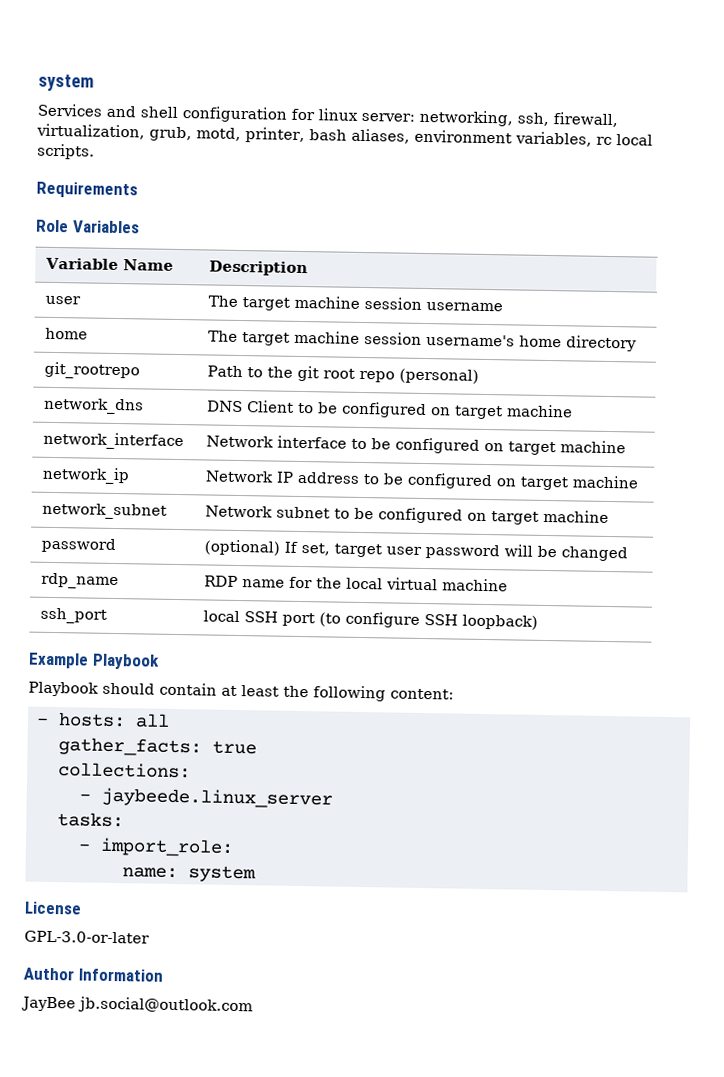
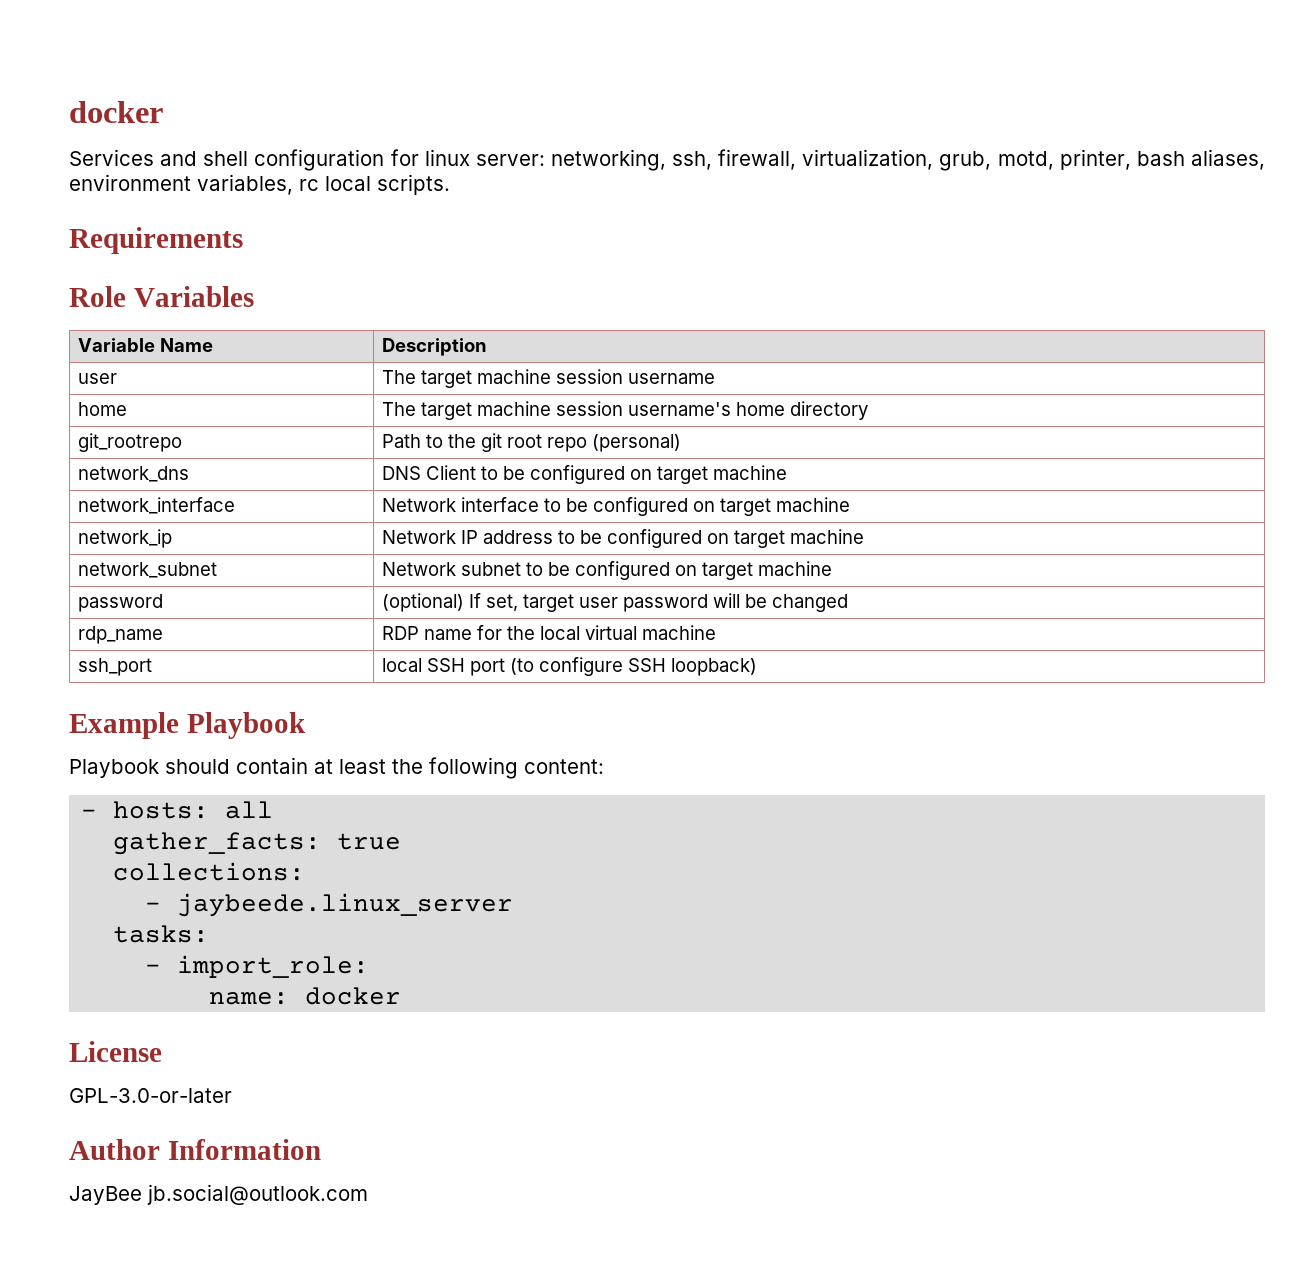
[38,73,94,92] system -> [69,101,163,123] docker
[188,865,256,883] system -> [305,987,402,1005] docker

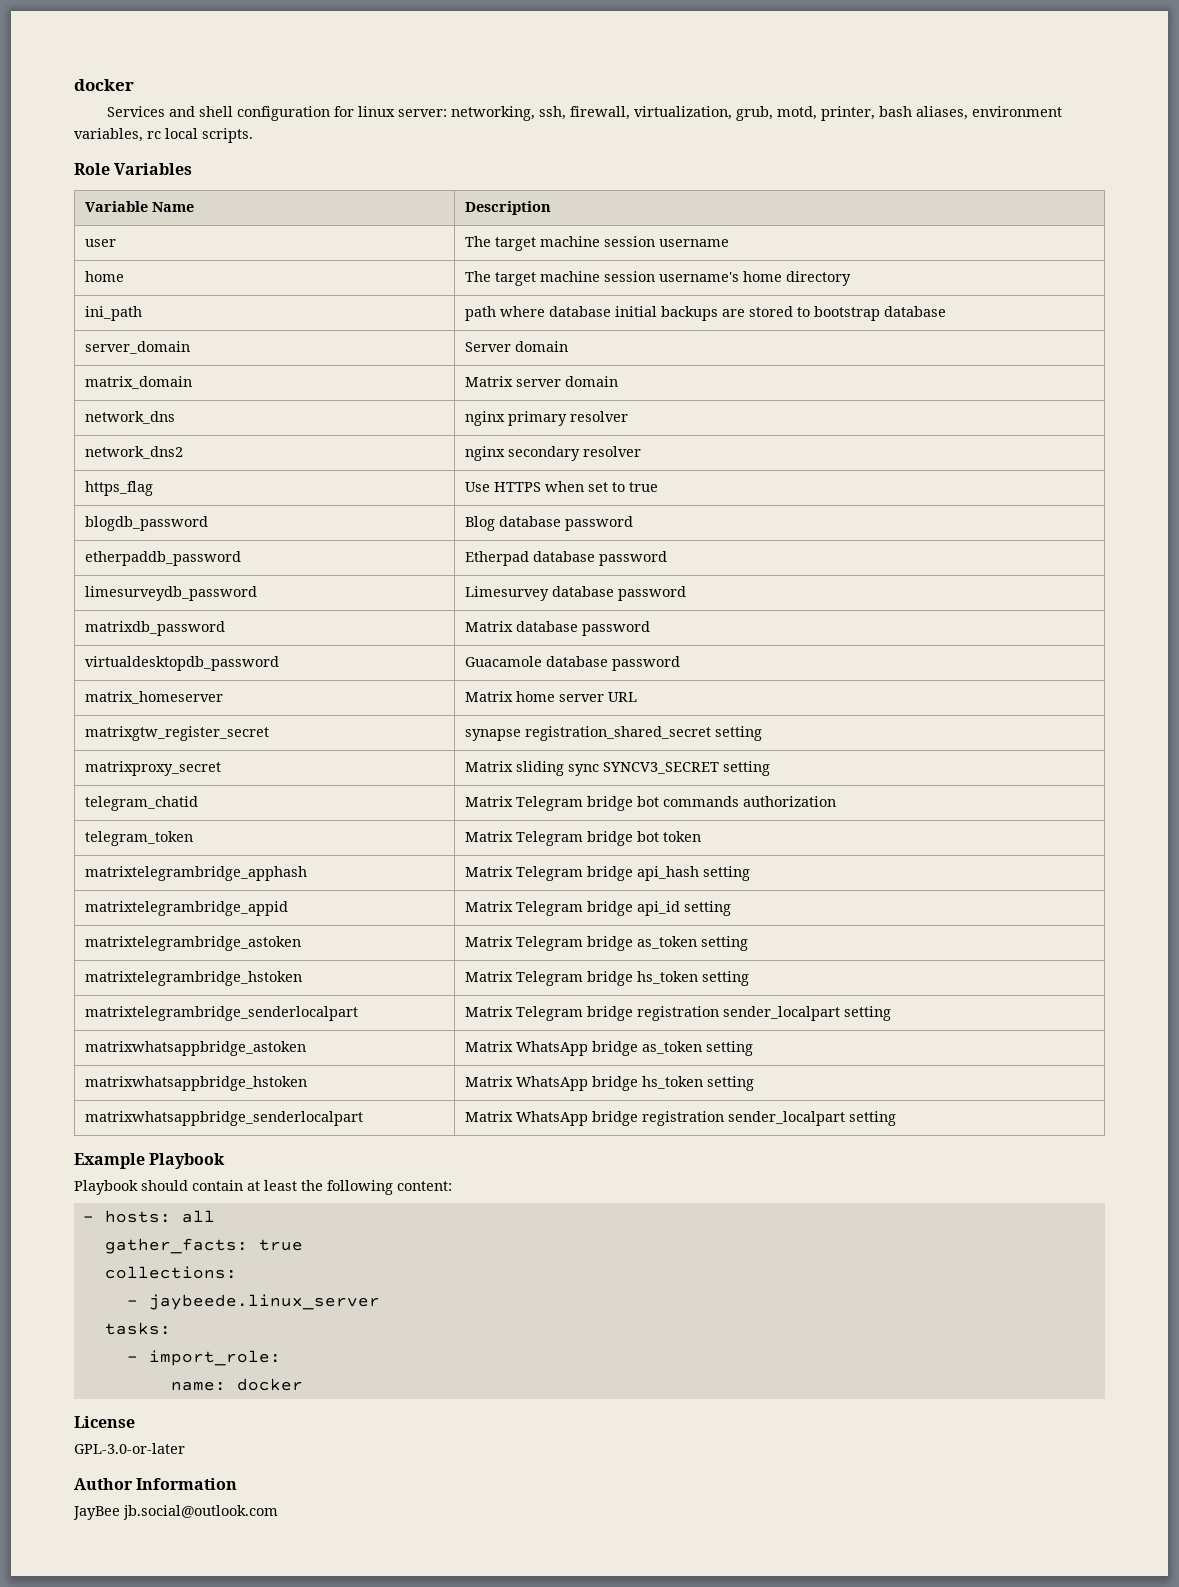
[69,227,243,254] // Requirements -> (253, 135) none
[77,433,182,452] [381,433,681,452] [77,466,189,482] [381,465,787,484] [77,497,235,514] [381,497,850,516] [77,529,172,548] [381,529,864,548] [77,562,217,578] [381,561,832,580] [77,594,163,612] [381,593,848,612] [77,626,163,644] [381,625,716,640] [77,658,152,676] [381,657,757,676] git_rootrepo | Path to the git root repo (personal) // network_dns | DNS Client to be configured on target machine // network_interface | Network interface to be configured on target machine // network_ip | Network IP address to be configured on target machine // network_subnet | Network subnet to be configured on target machine // password | (optional) If set, target user password will be changed // rdp_name | RDP name for the local virtual machine // ssh_port | local SSH port (to configure SSH loopback) -> [84,306,142,321] [464,306,946,321] [84,341,190,354] [464,341,568,352] [84,376,192,389] [464,376,618,387] [84,411,175,424] [464,411,628,426] [84,446,183,459] [464,446,641,461] [84,481,153,496] [464,481,658,492] [84,516,208,531] [464,516,633,531] [84,551,241,566] [464,551,667,566] [84,586,257,601] [464,586,686,601] [84,621,225,636] [464,621,650,636] [84,656,279,671] [464,656,680,671] [84,691,223,704] [464,691,637,702] [84,726,269,741] [464,726,762,741] [84,761,221,776] [464,761,770,776] [84,796,198,811] [464,796,836,811] [84,831,193,846] [464,831,701,846] [84,866,307,881] [464,866,750,881] [84,901,288,916] [464,901,731,916] [84,936,301,951] [464,936,748,951] [84,971,302,986] [464,971,749,986] [84,1006,358,1021] [464,1006,891,1021] [84,1041,306,1056] [464,1041,753,1056] [84,1076,307,1091] [464,1076,754,1091] [84,1111,363,1126] [464,1111,896,1126] ini_path | path where database initial backups are stored to bootstrap database // server_domain | Server domain // matrix_domain | Matrix server domain // network_dns | nginx primary resolver // network_dns2 | nginx secondary resolver // https_flag | Use HTTPS when set to true // blogdb_password | Blog database password // etherpaddb_password | Etherpad database password // limesurveydb_password | Limesurvey database password // matrixdb_password | Matrix database password // virtualdesktopdb_password | Guacamole database password // matrix_homeserver | Matrix home server URL // matrixgtw_register_secret | synapse registration_shared_secret setting // matrixproxy_secret | Matrix sliding sync SYNCV3_SECRET setting // telegram_chatid | Matrix Telegram bridge bot commands authorization // telegram_token | Matrix Telegram bridge bot token // matrixtelegrambridge_apphash | Matrix Telegram bridge api_hash setting // matrixtelegrambridge_appid | Matrix Telegram bridge api_id setting // matrixtelegrambridge_astoken | Matrix Telegram bridge as_token setting // matrixtelegrambridge_hstoken | Matrix Telegram bridge hs_token setting // matrixtelegrambridge_senderlocalpart | Matrix Telegram bridge registration sender_localpart setting // matrixwhatsappbridge_astoken | Matrix WhatsApp bridge as_token setting // matrixwhatsappbridge_hstoken | Matrix WhatsApp bridge hs_token setting // matrixwhatsappbridge_senderlocalpart | Matrix WhatsApp bridge registration sender_localpart setting

